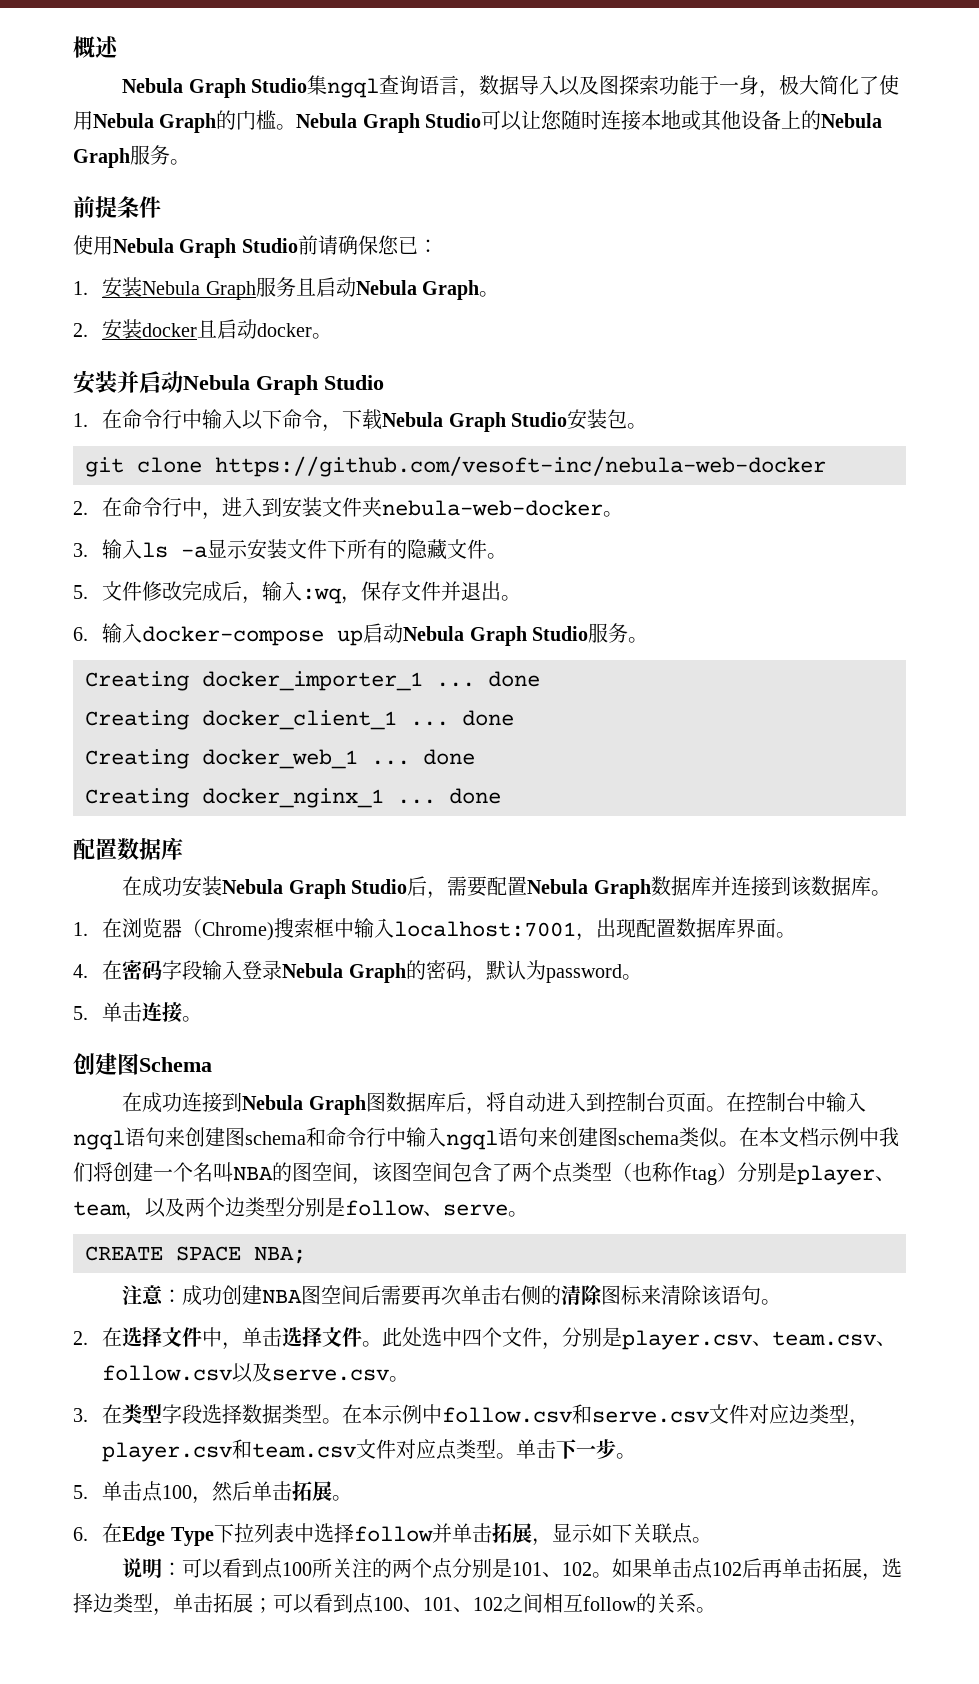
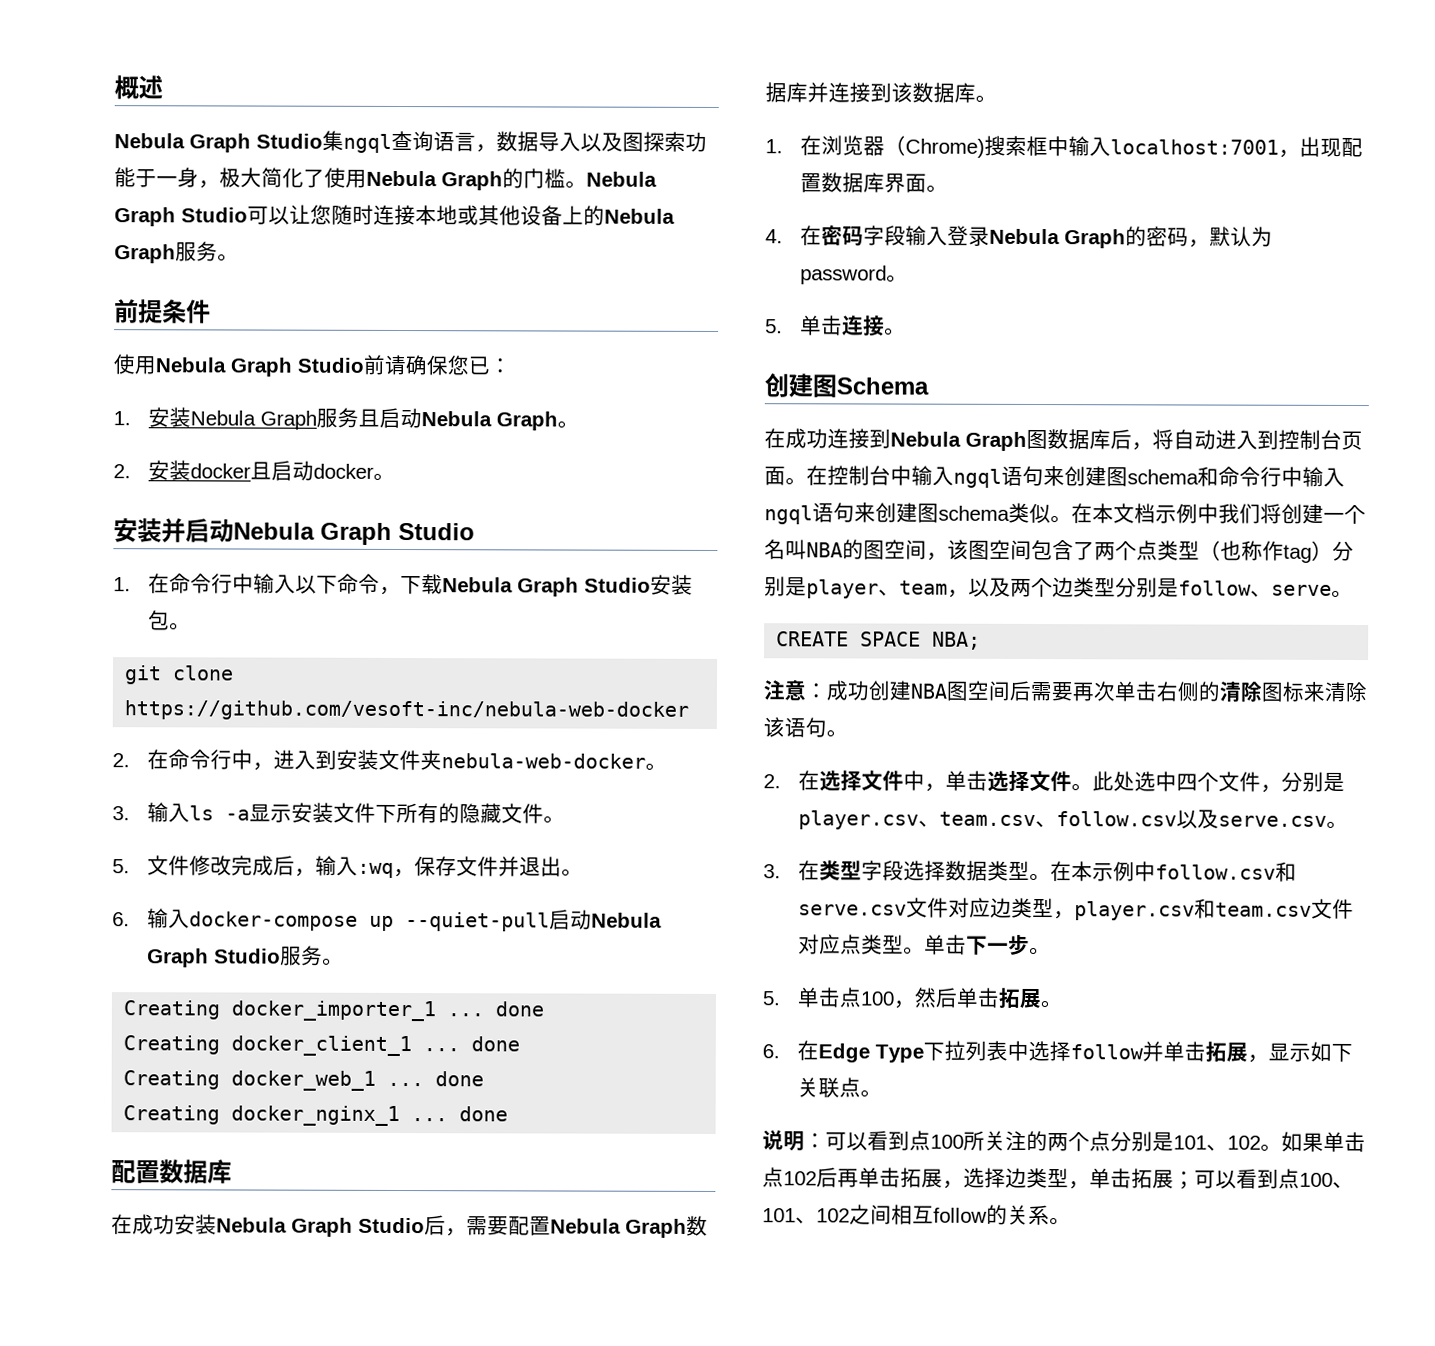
(364, 638) none -> [405,912,551,932] --quiet-pull

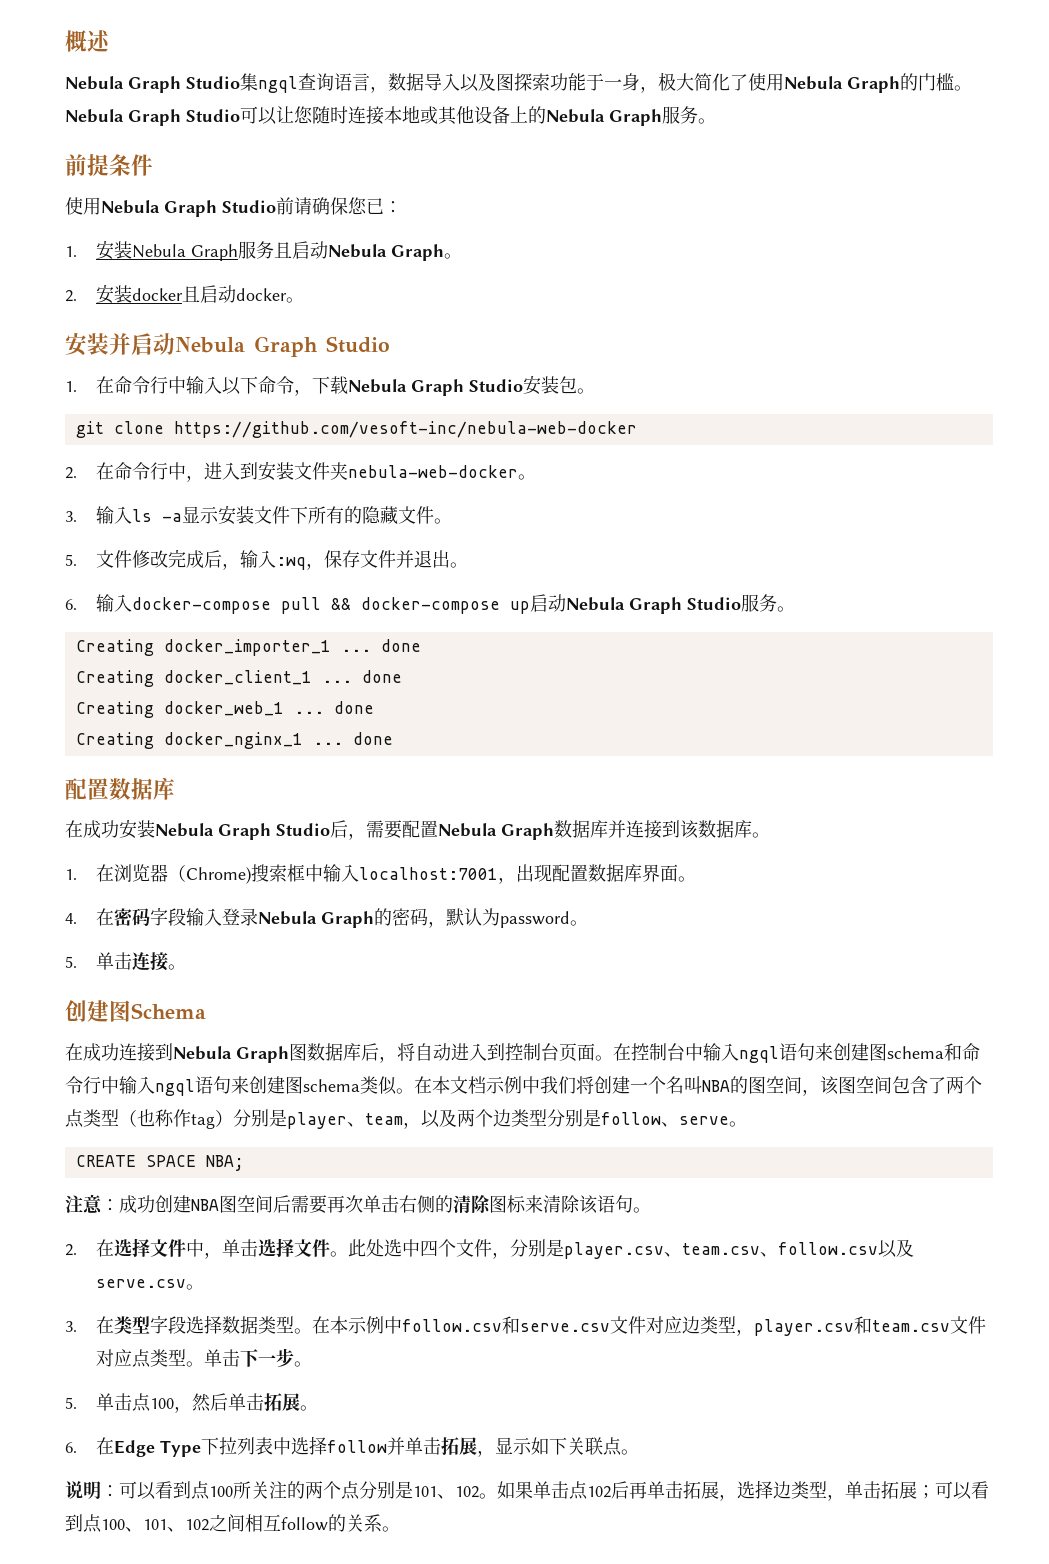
[369,912,551,932] up --quiet-pull -> [280,597,530,614] pull && docker-compose up

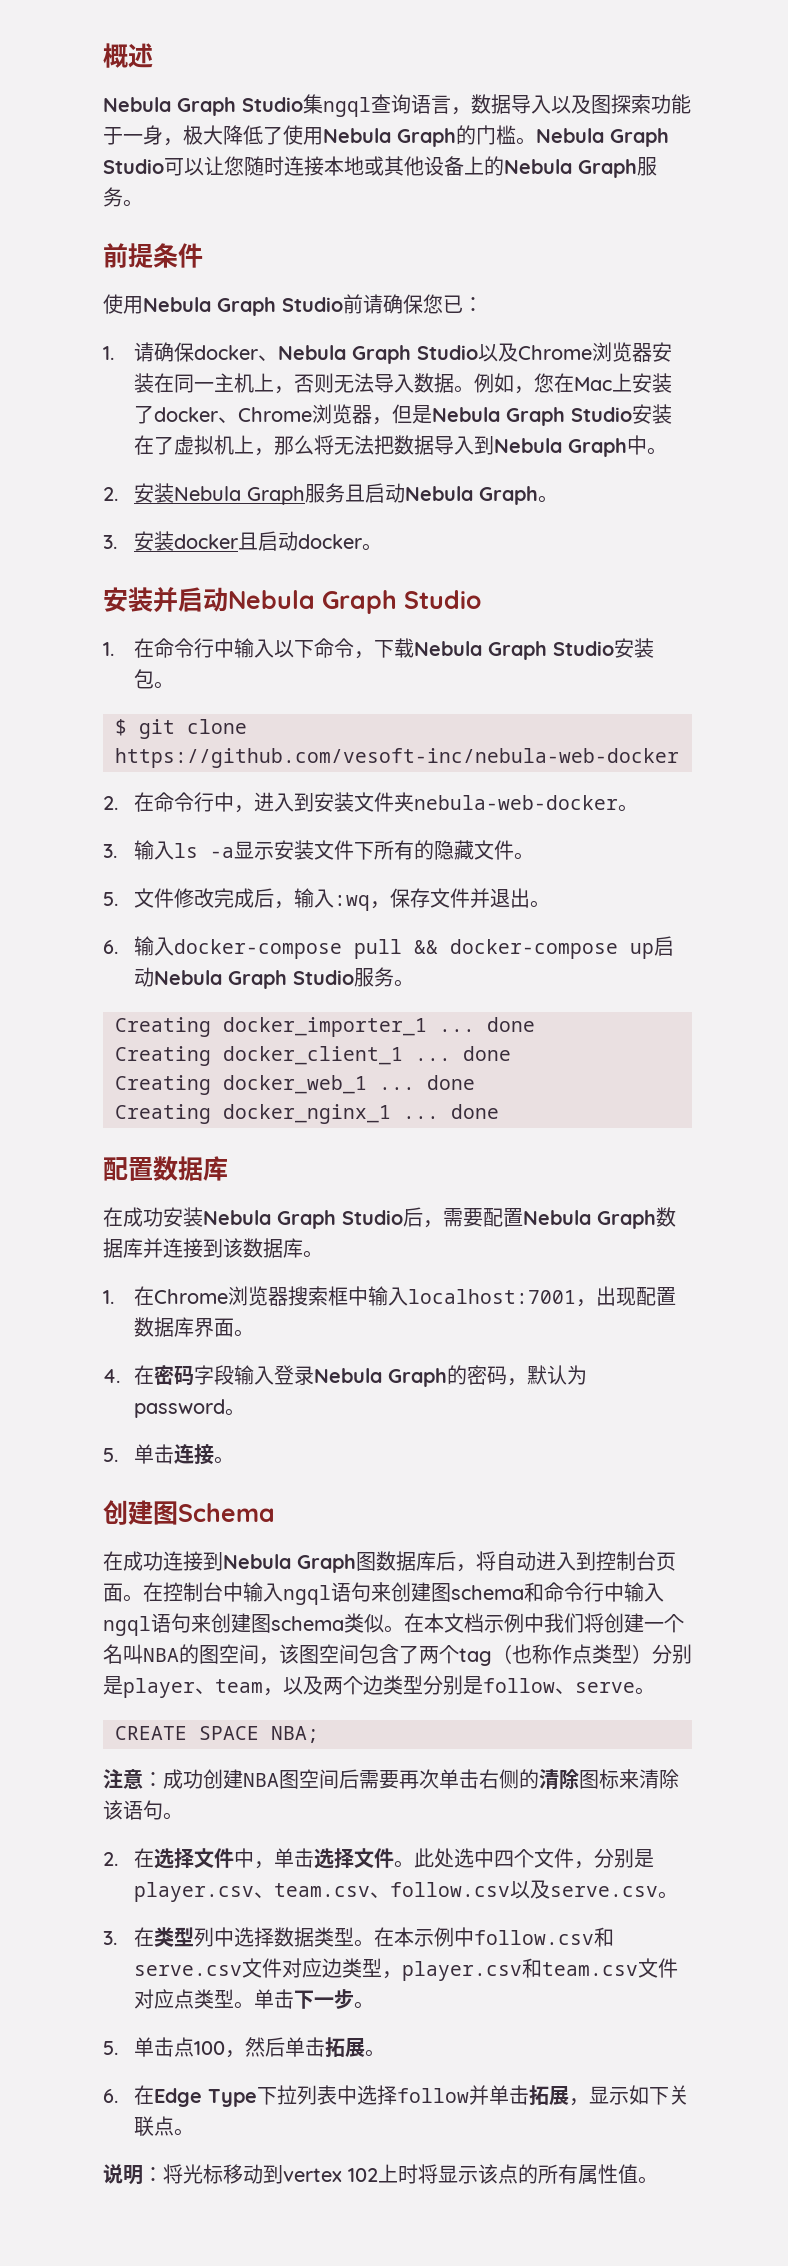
[694,73,730,91] 简化 -> [223,125,263,145] 降低
(77, 251) none -> [134,342,673,364] [134,373,673,394] [134,404,673,426] [134,435,668,457] [103,487,118,501] 请确保docker、Nebula Graph Studio以及Chrome浏览器安装在同一主机上，否则无法导入数据。例如，您在Mac上安装了docker、Chrome浏览器，但是Nebula Graph Studio安装在了虚拟机上，那么将无法把数据导入到Nebula Graph中。 // 2.
[65,290,77,302] 2. -> [103,535,117,549] 3.
(595, 391) none -> [115,719,127,736] $
[113,864,251,884] 浏览器（Chrome) -> [154,1286,289,1306] Chrome浏览器
[65,1109,119,1128] 点类型 -> [459,1648,492,1666] tag
[191,1114,215,1129] tag -> [572,1644,632,1664] 点类型
[149,1315,186,1334] 字段 -> [194,1927,235,1947] 列中
[119,1480,989,1501] [65,1514,382,1533] 可以看到点100所关注的两个点分别是101、102。如果单击点102后再单击拓展，选择边类型，单击拓展；可以看到点100、101、102之间相互follow的关系 -> [163,2164,638,2185] 将光标移动到vertex 102上时将显示该点的所有属性值

